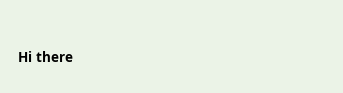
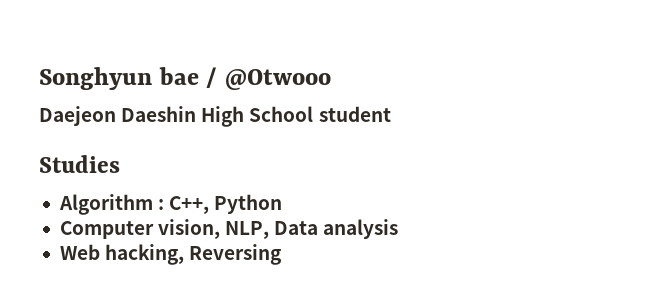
[18,51,73,62] Hi there -> [39,67,331,90] [39,106,391,127] [39,155,120,173] [58,194,283,215] [59,219,399,239] [59,244,283,265] Songhyun bae / @Otwooo // Daejeon Daeshin High School student // Studies // Algorithm : C++, Python // Computer vision, NLP, Data analysis // Web hacking, Reversing

